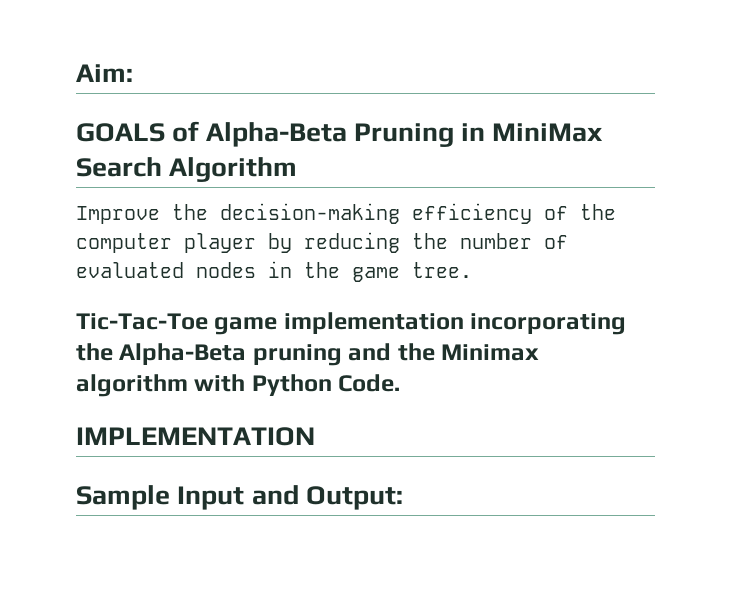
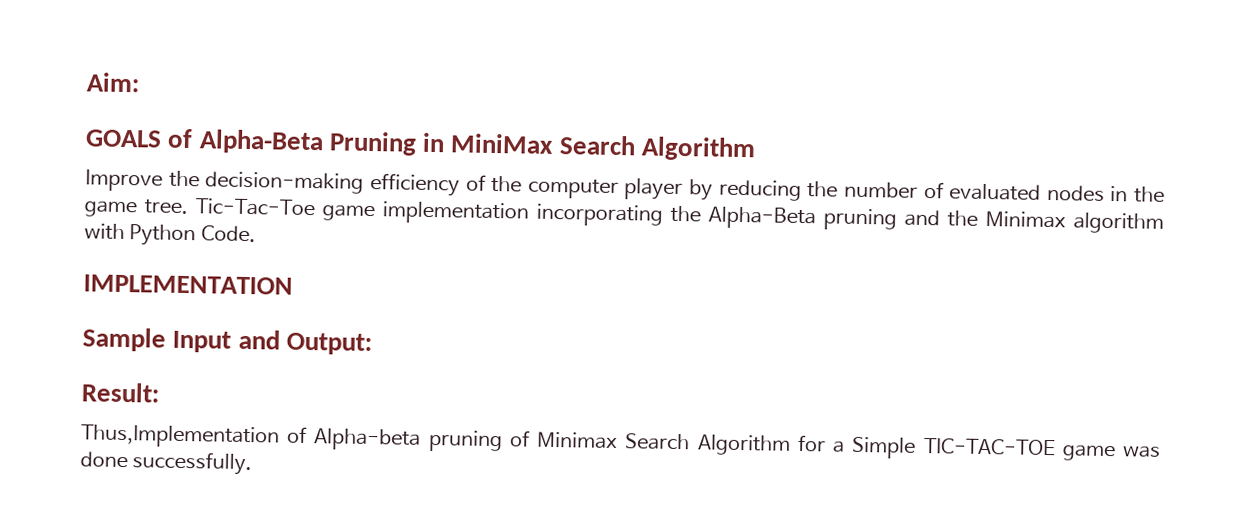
(472, 270) // -> (189, 207) none
(403, 498) none -> [81,382,160,403] [81,424,1162,462] [80,451,253,476] // Result: // Thus,Implementation of Alpha-beta pruning of Minimax Search Algorithm for a Simple TIC-TAC-TOE game was done successfully.

